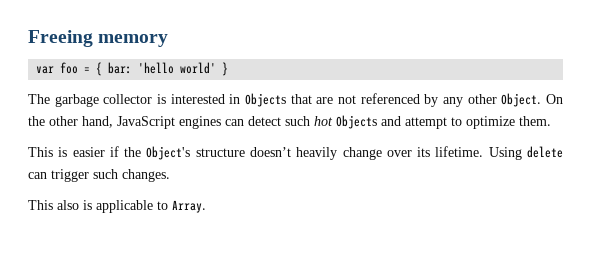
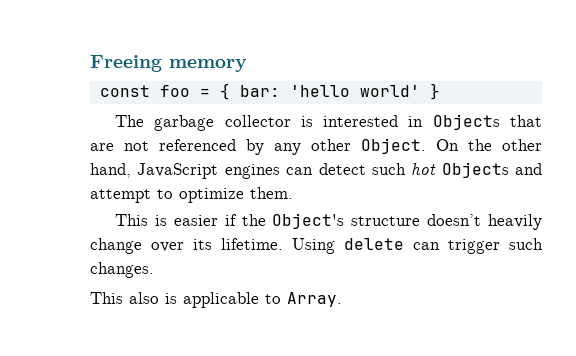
[36,66,55,74] var -> [99,85,150,97] const

